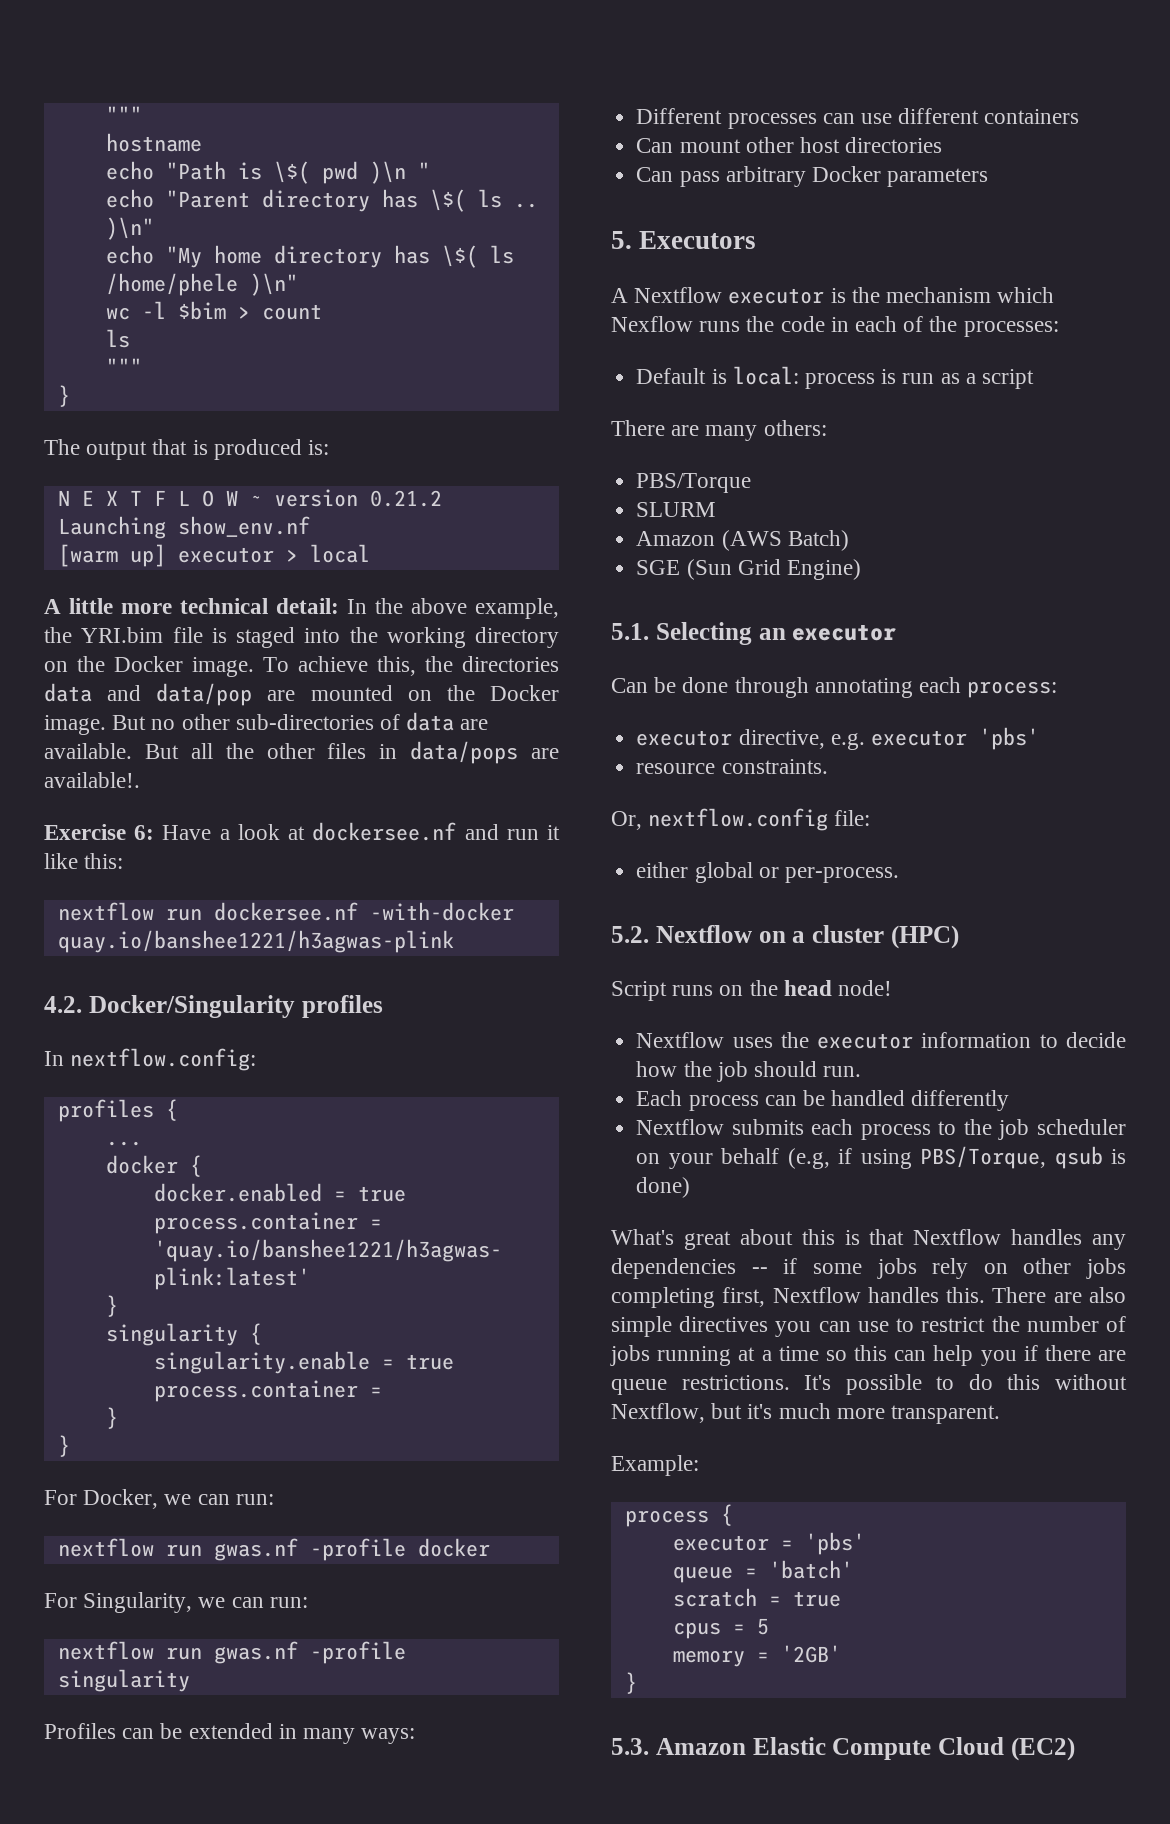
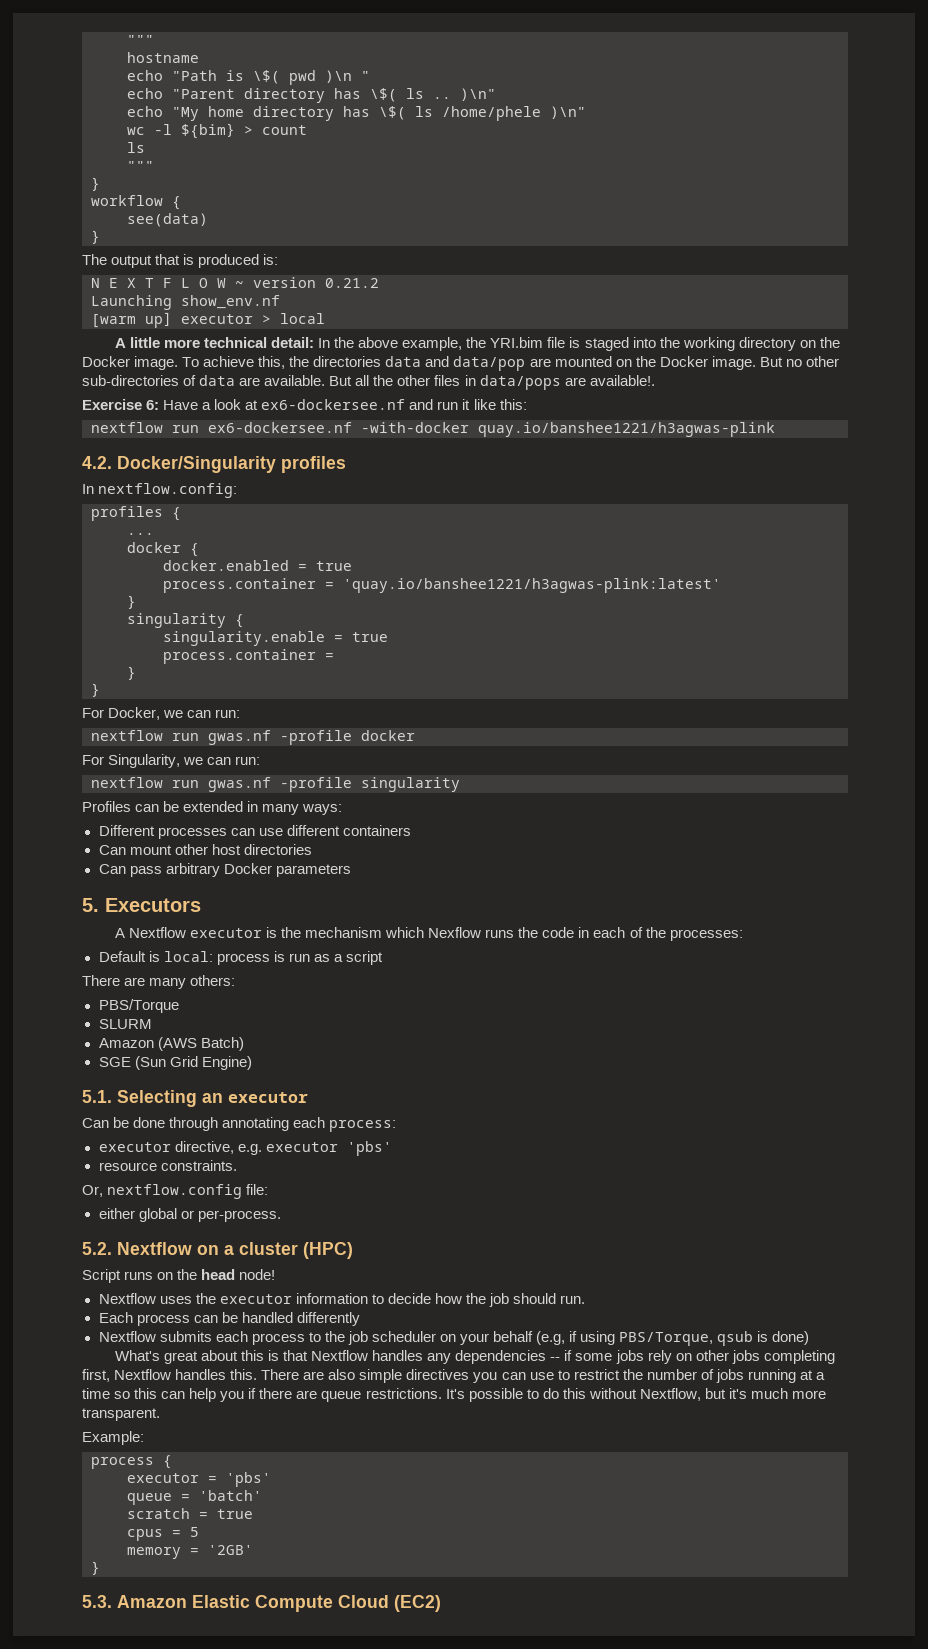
[177,301,226,320] $bim -> [181,123,235,139] ${bim}
(70, 396) none -> [91,195,181,210] [127,213,208,227] [91,230,100,244] // workflow { // see(data) // }
[312,822,457,841] dockersee.nf -> [261,399,406,410] ex6-dockersee.nf
[213,902,358,921] dockersee.nf -> [208,422,352,433] ex6-dockersee.nf

